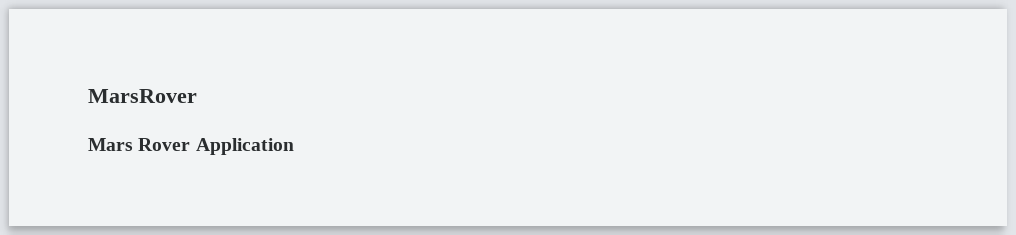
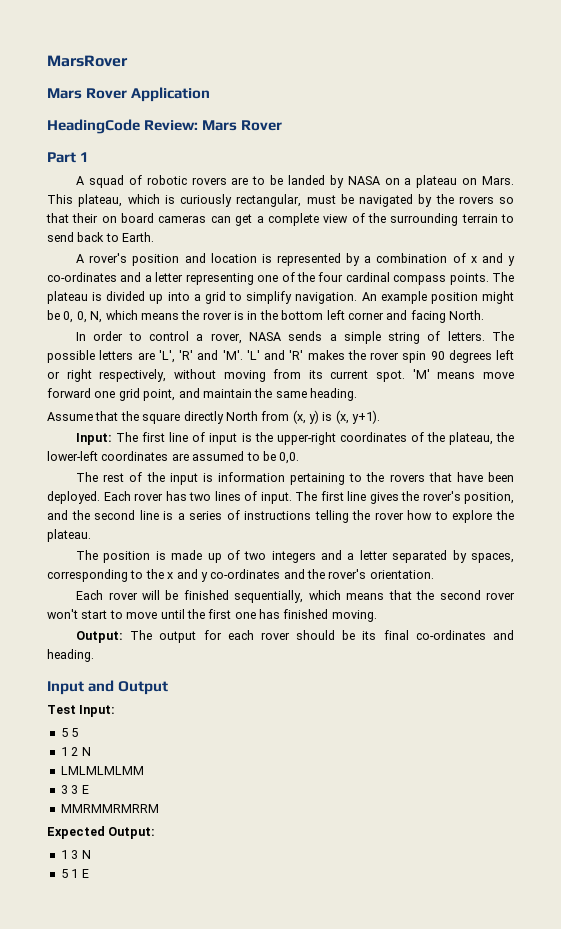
(294, 146) none -> [47,119,283,134] [47,152,90,163] [76,175,515,188] [47,194,514,207] [46,213,514,226] [47,232,155,242] [76,253,515,266] [47,272,514,285] [47,291,514,304] [47,310,484,323] [76,331,514,344] [47,350,514,363] [47,369,514,382] [47,388,357,401] [47,410,381,424] [76,432,514,445] [47,451,300,464] [76,472,514,485] [47,491,514,504] [47,510,515,523] [47,529,91,542] [76,550,514,563] [47,569,434,582] [76,590,516,603] [47,609,377,622] [76,630,514,643] [47,649,94,662] [47,680,169,695] [47,705,116,717] [60,728,79,737] [60,747,91,756] [60,766,144,775] [60,785,89,794] [60,804,159,813] [47,826,156,839] [60,850,91,859] [60,869,89,878] // HeadingCode Review: Mars Rover // Part 1 // A squad of robotic rovers are to be landed by NASA on a plateau on Mars. This plateau, which is curiously rectangular, must be navigated by the rovers so that their on board cameras can get a complete view of the surrounding terrain to send back to Earth. // A rover's position and location is represented by a combination of x and y co-ordinates and a letter representing one of the four cardinal compass points. The plateau is divided up into a grid to simplify navigation. An example position might be 0, 0, N, which means the rover is in the bottom left corner and facing North. // In order to control a rover, NASA sends a simple string of letters. The possible letters are 'L', 'R' and 'M'. 'L' and 'R' makes the rover spin 90 degrees left or right respectively, without moving from its current spot. 'M' means move forward one grid point, and maintain the same heading. // Assume that the square directly North from (x, y) is (x, y+1). // Input: The first line of input is the upper-right coordinates of the plateau, the lower-left coordinates are assumed to be 0,0. // The rest of the input is information pertaining to the rovers that have been deployed. Each rover has two lines of input. The first line gives the rover's position, and the second line is a series of instructions telling the rover how to explore the plateau. // The position is made up of two integers and a letter separated by spaces, corresponding to the x and y co-ordinates and the rover's orientation. // Each rover will be finished sequentially, which means that the second rover won't start to move until the first one has finished moving. // Output: The output for each rover should be its final co-ordinates and heading. // Input and Output // Test Input: // 5 5 // 1 2 N // LMLMLMLMM // 3 3 E // MMRMMRMRRM // Expected Output: // 1 3 N // 5 1 E

